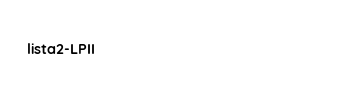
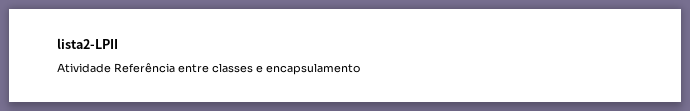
(95, 48) none -> [57,63,360,75] // Atividade Referência entre classes e encapsulamento

